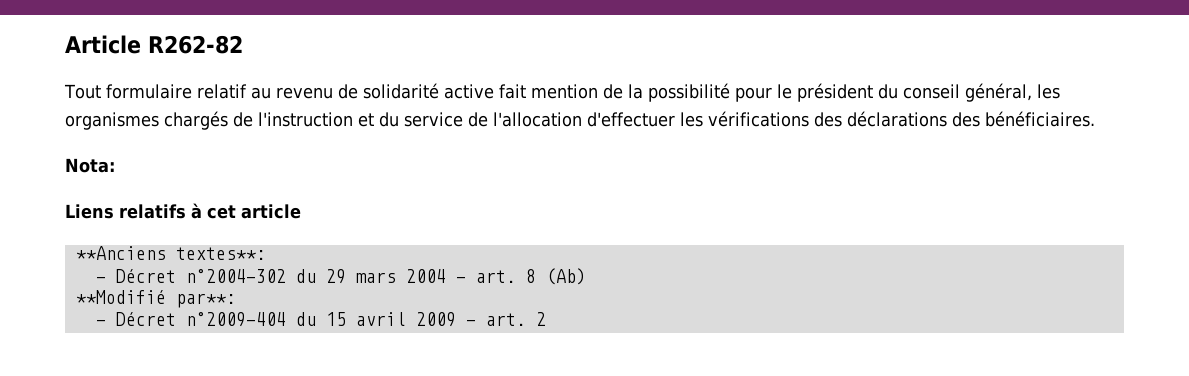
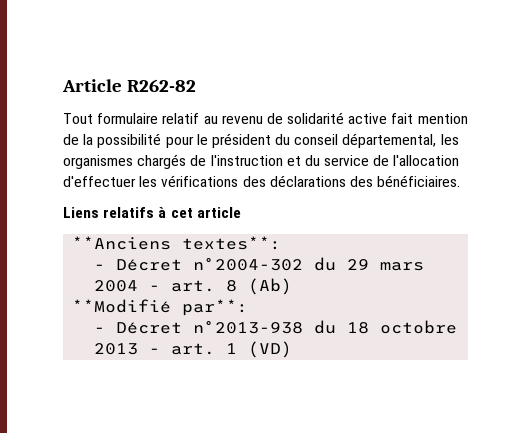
[964,83,1032,102] général, -> [342,133,437,148] départemental,
[65,158,115,173] // Nota: -> (461, 181) none
[185,312,546,327] n°2009-404 du 15 avril 2009 - art. 2 -> [193,320,458,334] [94,341,293,358] n°2013-938 du 18 octobre 2013 - art. 1 (VD)

